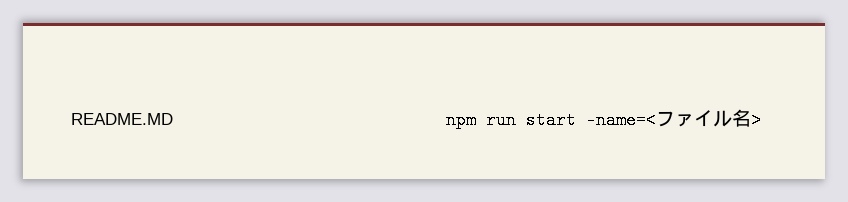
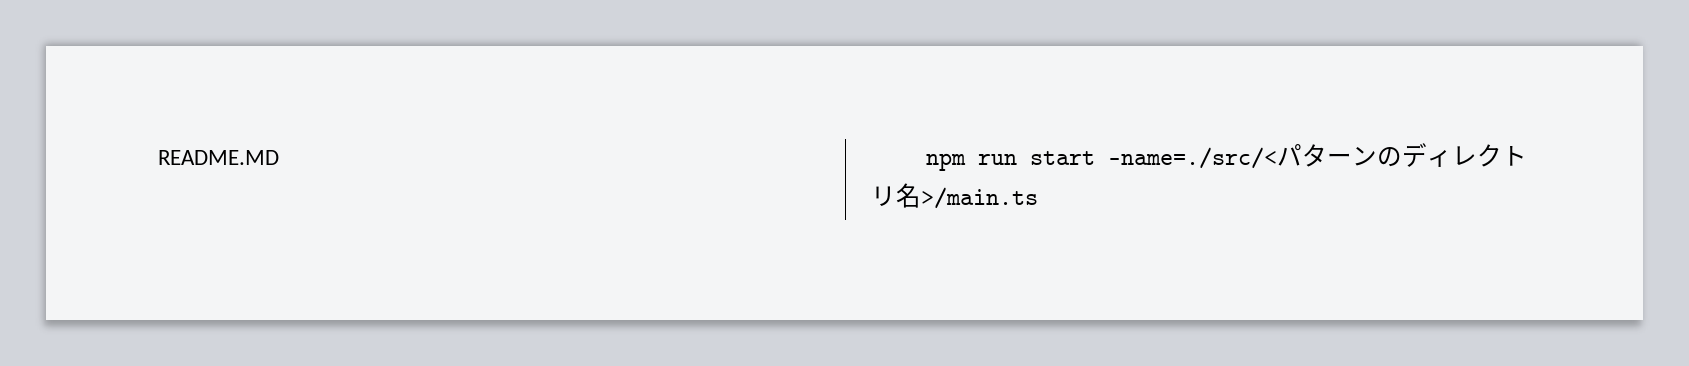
[586,109,761,129] -name=<ファイル名> -> [1108,143,1528,169] [871,183,1038,209] -name=./src/<パターンのディレクトリ名>/main.ts

